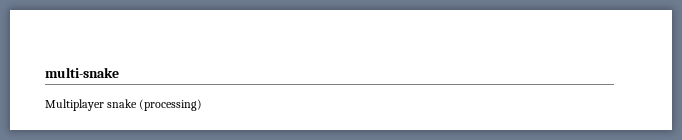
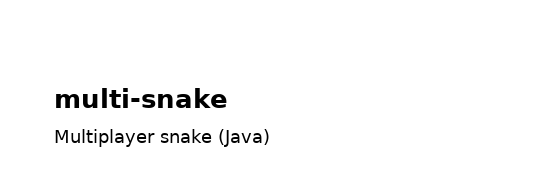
[139,99,203,111] (processing) -> [218,129,270,147] (Java)

